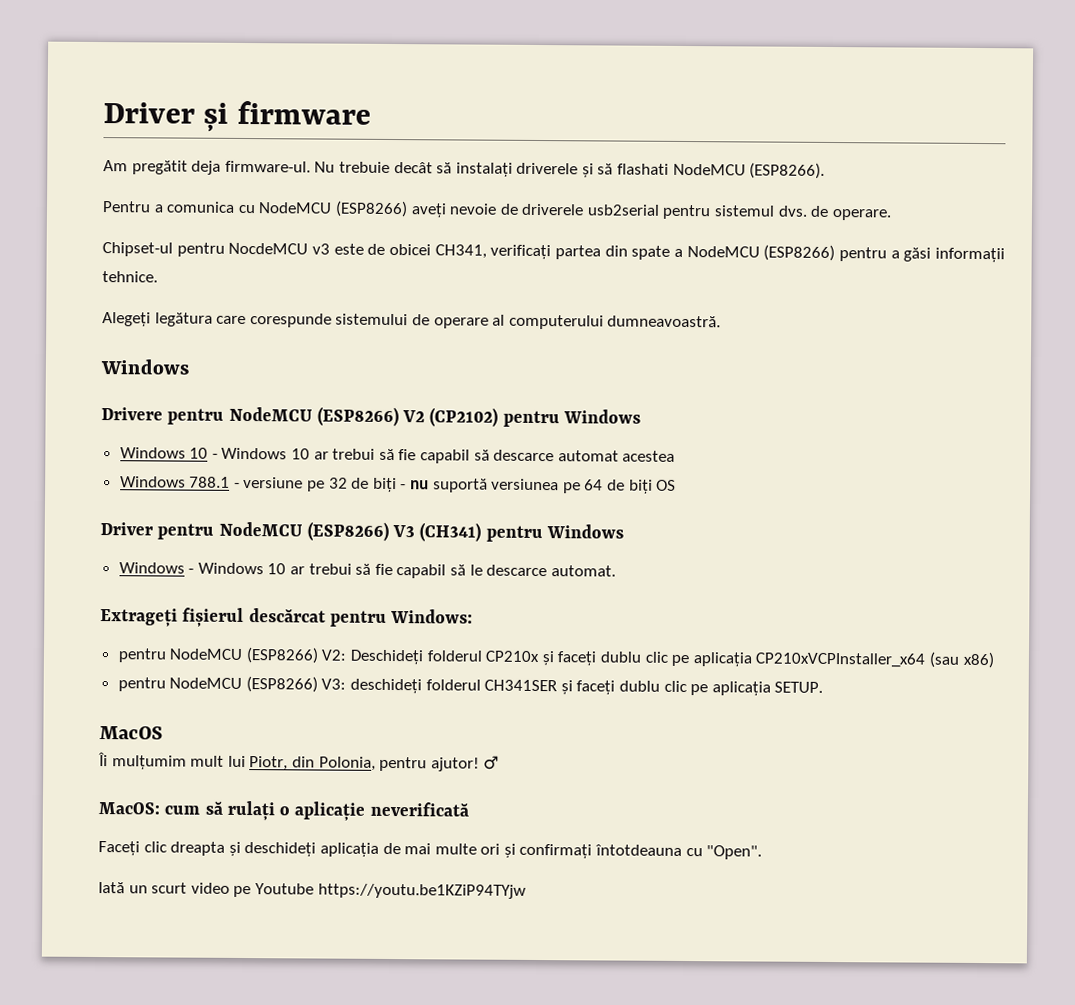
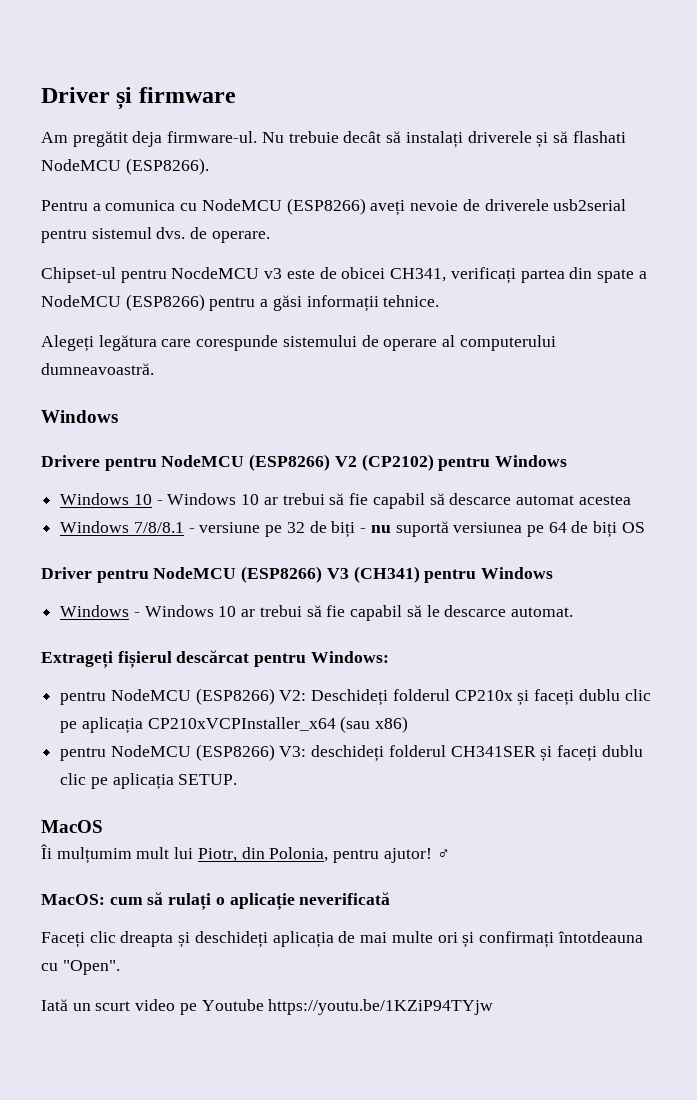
[189,476,231,488] 788.1 -> [133,522,184,533] 7/8/8.1
[317,883,526,899] https://youtu.be1KZiP94TYjw -> [268,999,494,1015] https://youtu.be/1KZiP94TYjw

